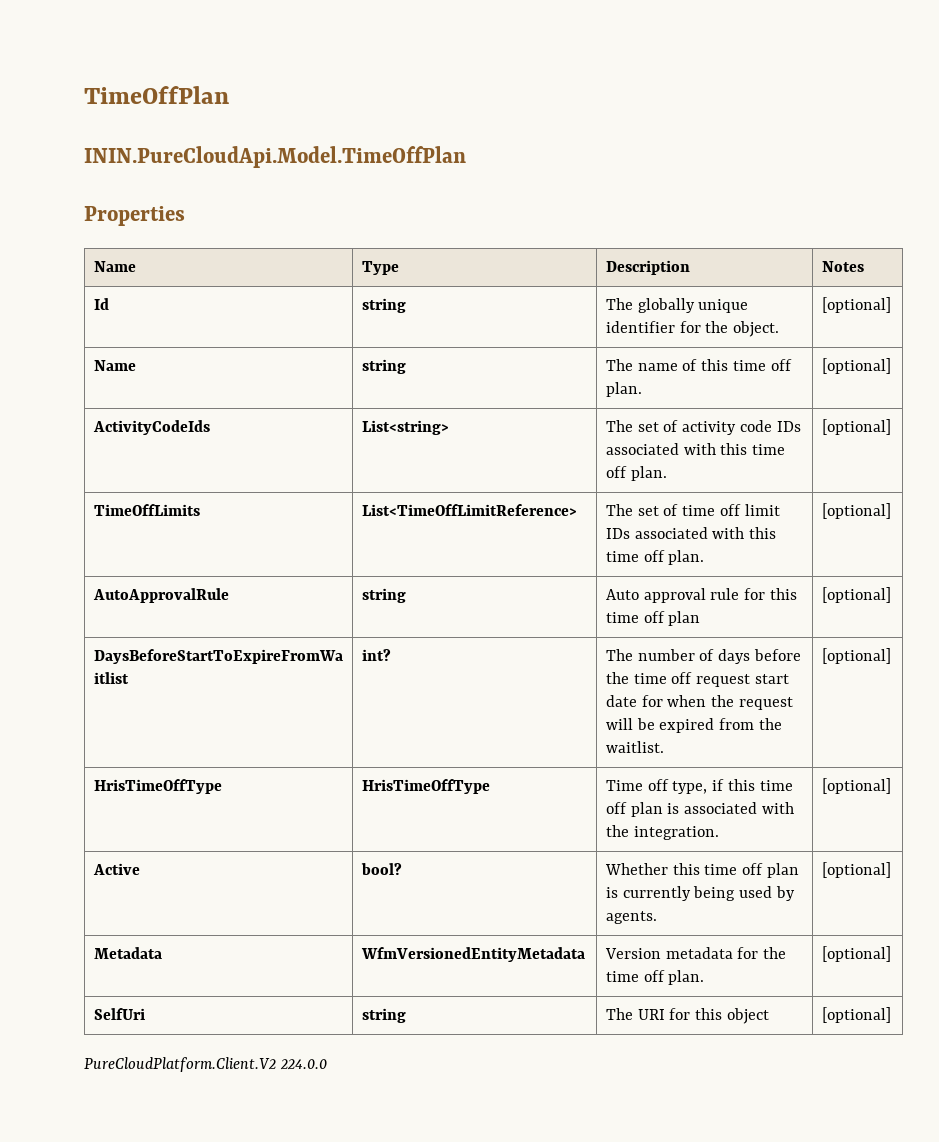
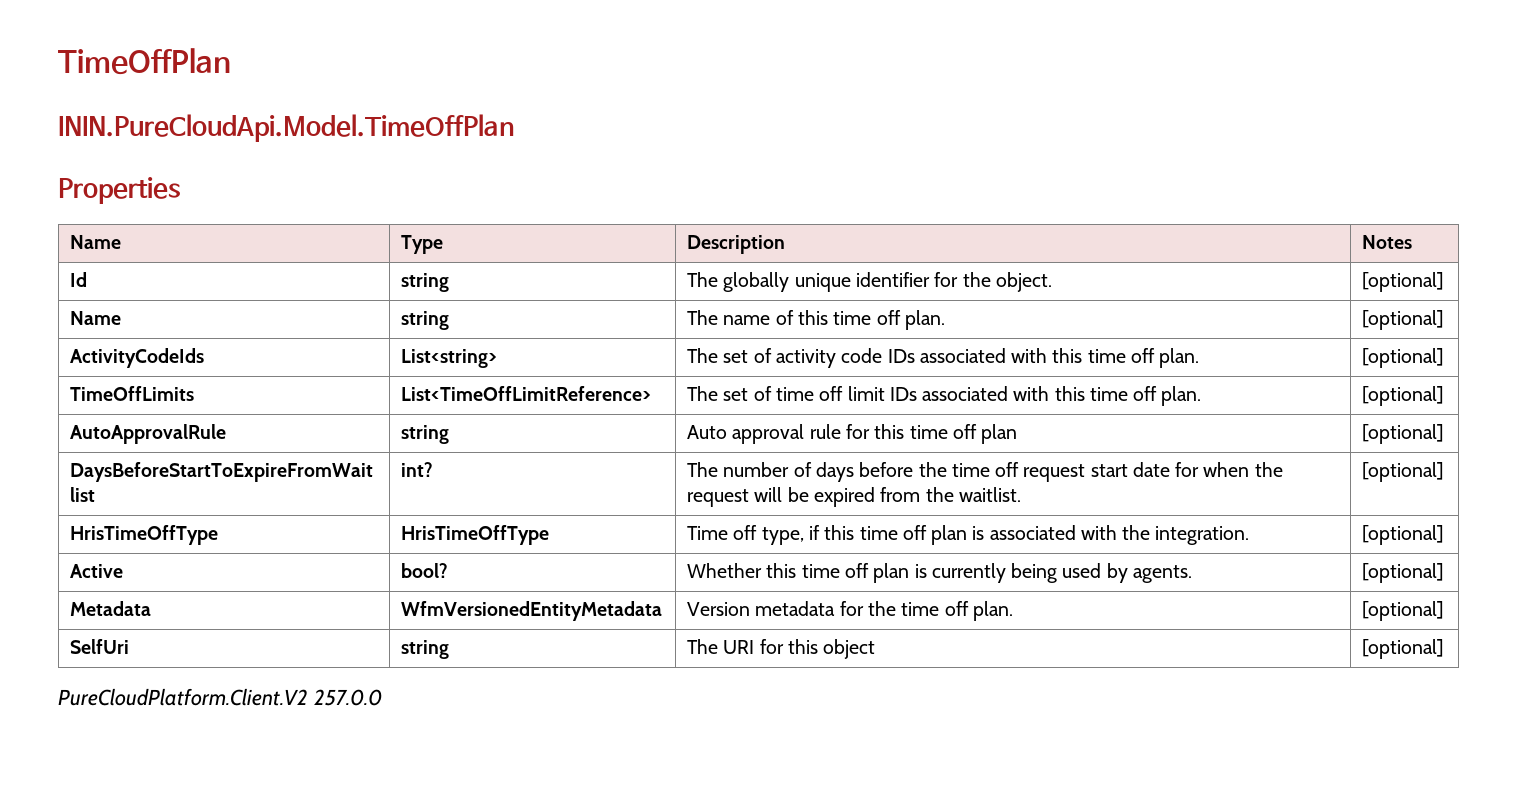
[279,1059,327,1070] 224.0.0 -> [313,689,382,706] 257.0.0

